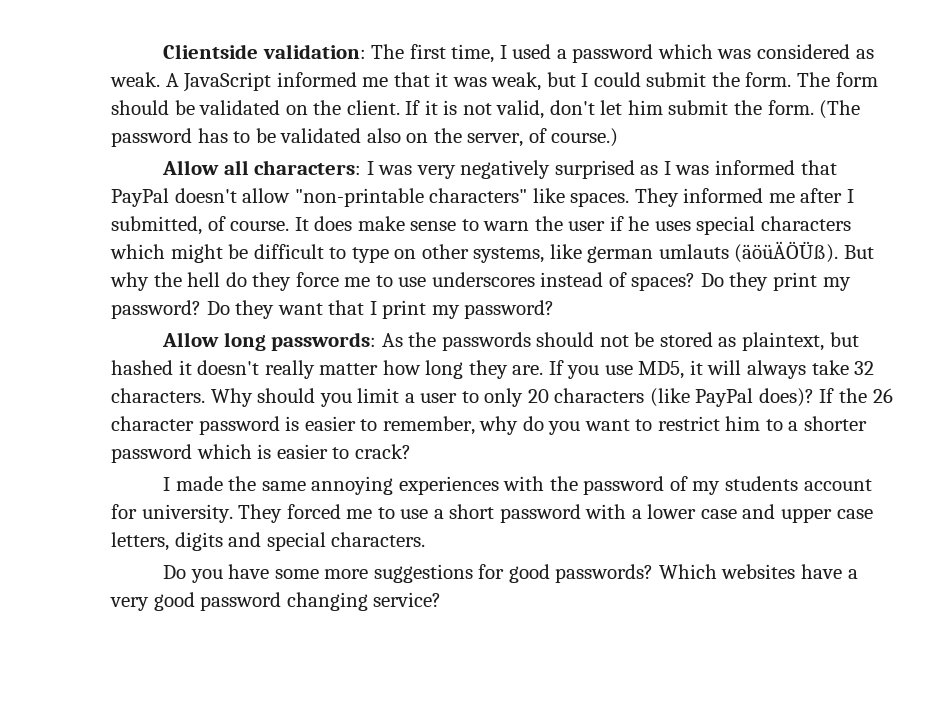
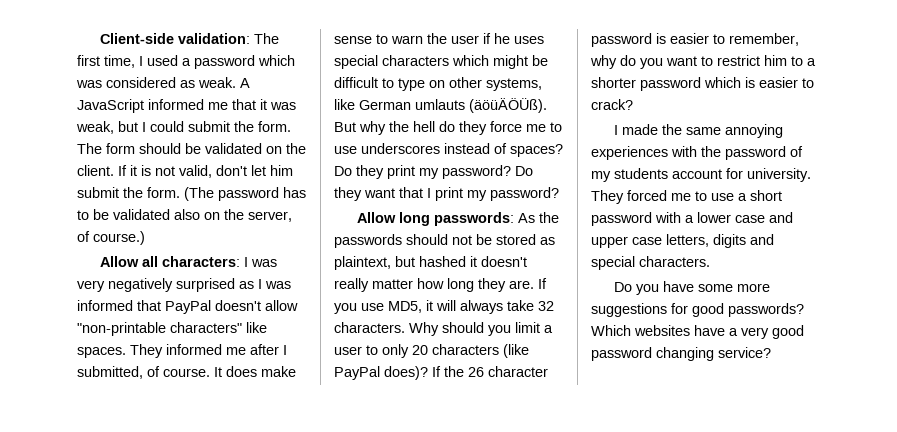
[163,44,259,59] Clientside -> [100,33,175,44] Client-side
[587,246,654,263] german -> [359,100,411,110] German

